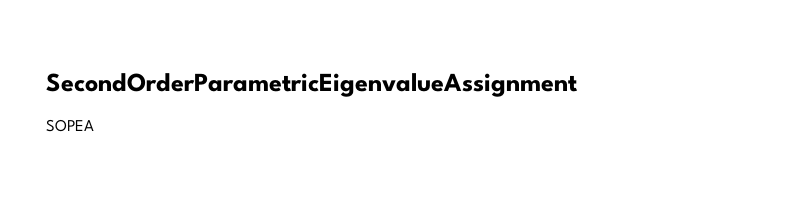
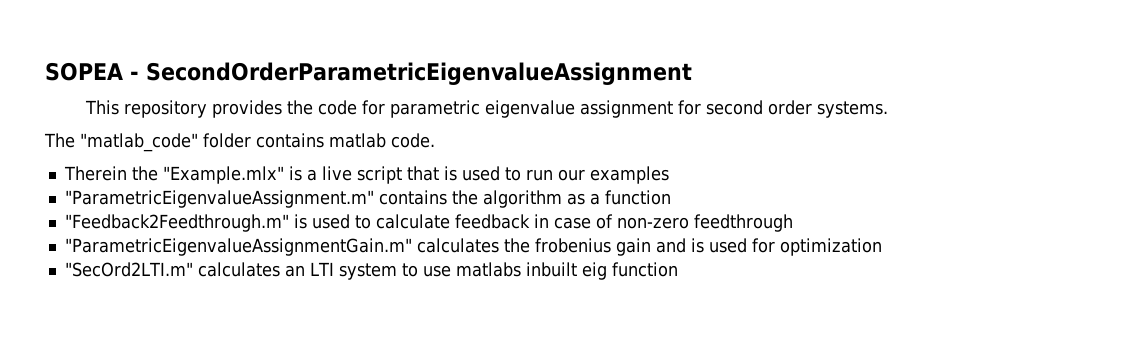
(46, 85) none -> [45,62,139,81] SOPEA -
[46,119,94,132] SOPEA -> [85,100,889,118] [44,133,435,152] [63,166,669,184] [64,190,671,208] [64,214,793,232] [64,238,882,256] [64,262,678,280] This repository provides the code for parametric eigenvalue assignment for second order systems. // The "matlab_code" folder contains matlab code. // Therein the "Example.mlx" is a live script that is used to run our examples // "ParametricEigenvalueAssignment.m" contains the algorithm as a function // "Feedback2Feedthrough.m" is used to calculate feedback in case of non-zero feedthrough // "ParametricEigenvalueAssignmentGain.m" calculates the frobenius gain and is used for optimization // "SecOrd2LTI.m" calculates an LTI system to use matlabs inbuilt eig function

